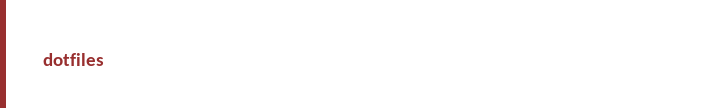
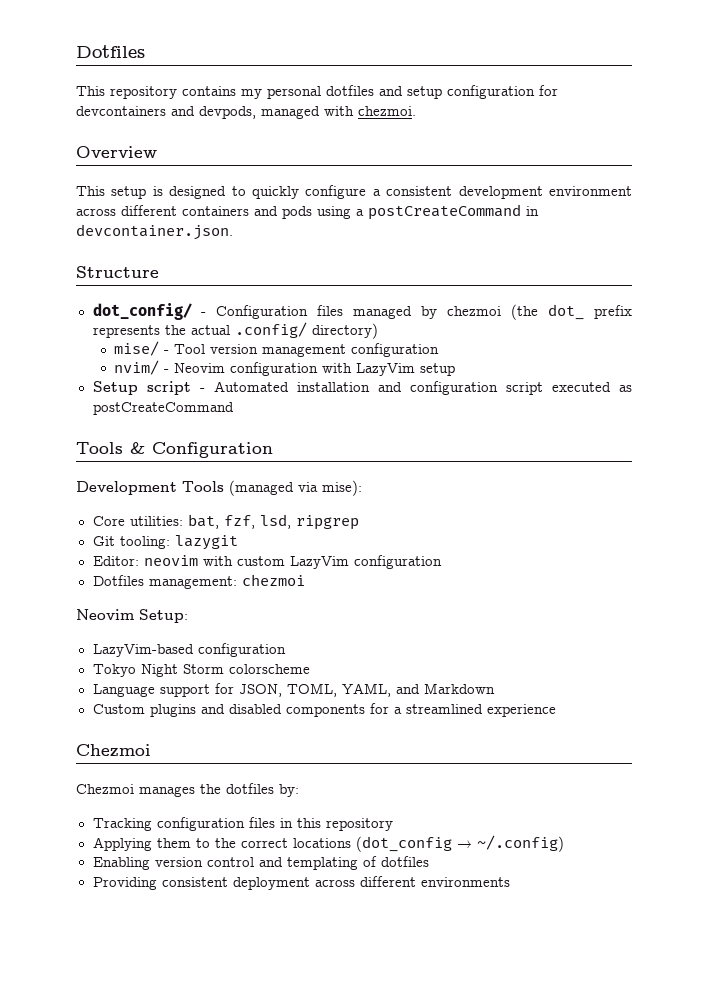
[43,53,104,66] dotfiles -> [76,45,145,58] [76,85,558,99] [76,106,416,119] [76,146,157,158] [76,185,632,199] [76,204,539,220] [76,224,233,240] [76,266,159,278] [92,303,633,320] [92,322,378,339] [114,341,440,357] [114,360,456,376] [92,381,632,395] [92,402,234,415] [76,442,273,458] [76,480,362,496] [92,514,359,530] [92,535,238,550] [92,555,442,569] [92,574,305,589] [76,609,188,623] [92,643,286,657] [92,664,310,677] [92,683,495,697] [92,703,556,717] [76,744,151,757] [76,783,299,797] [92,817,393,831] [92,835,564,852] [92,856,429,870] [92,876,510,890] Dotfiles // This repository contains my personal dotfiles and setup configuration for devcontainers and devpods, managed with chezmoi. // Overview // This setup is designed to quickly configure a consistent development environment across different containers and pods using a postCreateCommand in devcontainer.json. // Structure // dot_config/ - Configuration files managed by chezmoi (the dot_ prefix represents the actual .config/ directory) // mise/ - Tool version management configuration // nvim/ - Neovim configuration with LazyVim setup // Setup script - Automated installation and configuration script executed as postCreateCommand // Tools & Configuration // Development Tools (managed via mise): // Core utilities: bat, fzf, lsd, ripgrep // Git tooling: lazygit // Editor: neovim with custom LazyVim configuration // Dotfiles management: chezmoi // Neovim Setup: // LazyVim-based configuration // Tokyo Night Storm colorscheme // Language support for JSON, TOML, YAML, and Markdown // Custom plugins and disabled components for a streamlined experience // Chezmoi // Chezmoi manages the dotfiles by: // Tracking configuration files in this repository // Applying them to the correct locations (dot_config → ~/.config) // Enabling version control and templating of dotfiles // Providing consistent deployment across different environments

